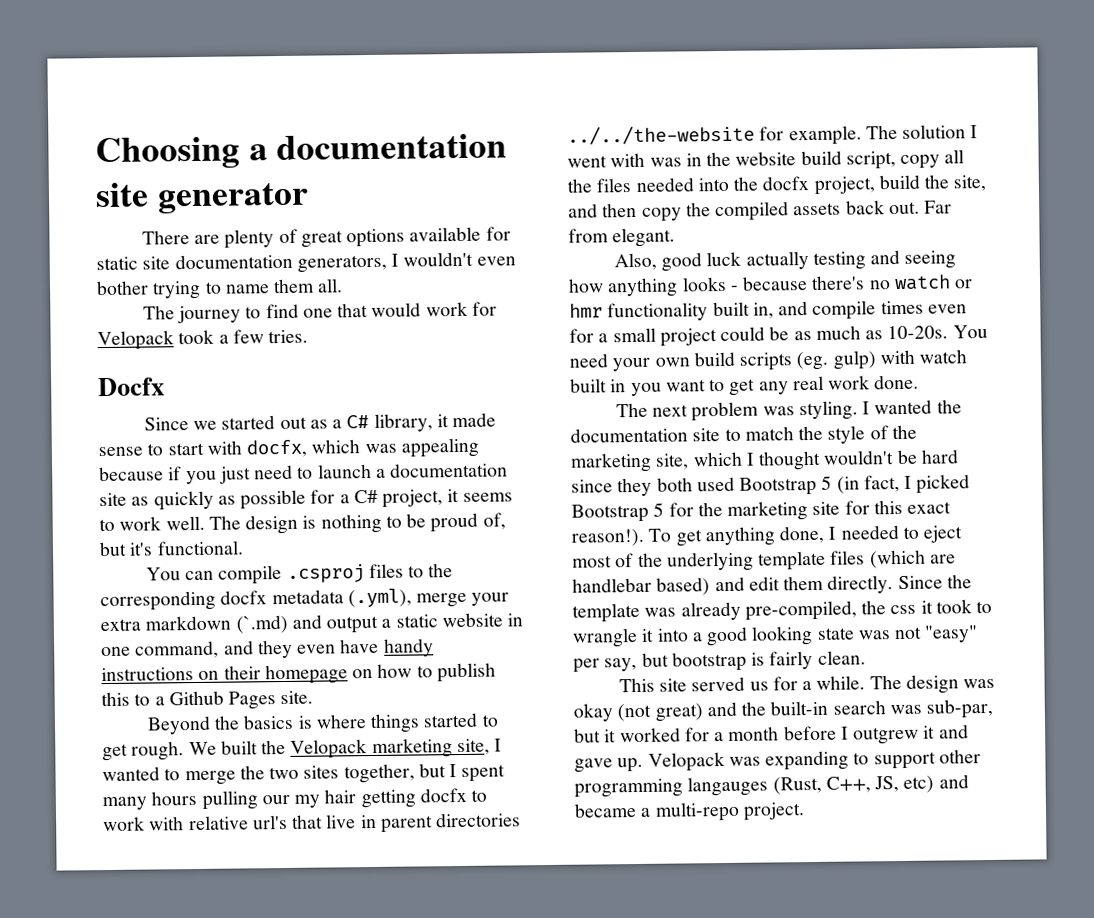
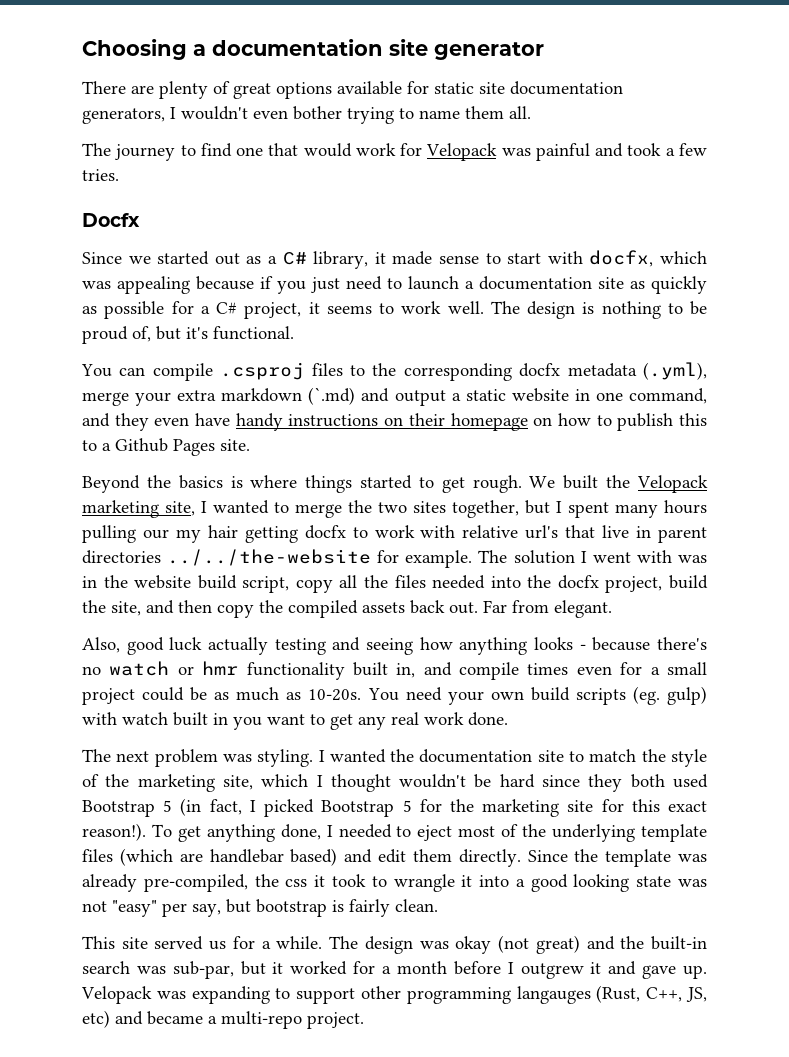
(174, 340) none -> [501,143,624,161] was painful and

